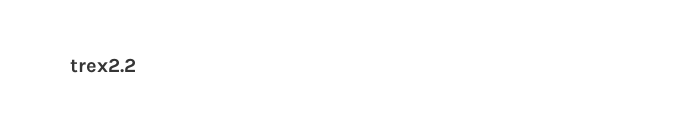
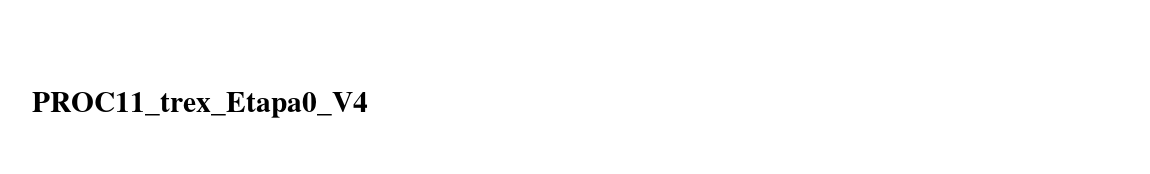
[70,58,136,73] trex2.2 -> [32,92,368,118] PROC11_trex_Etapa0_V4

